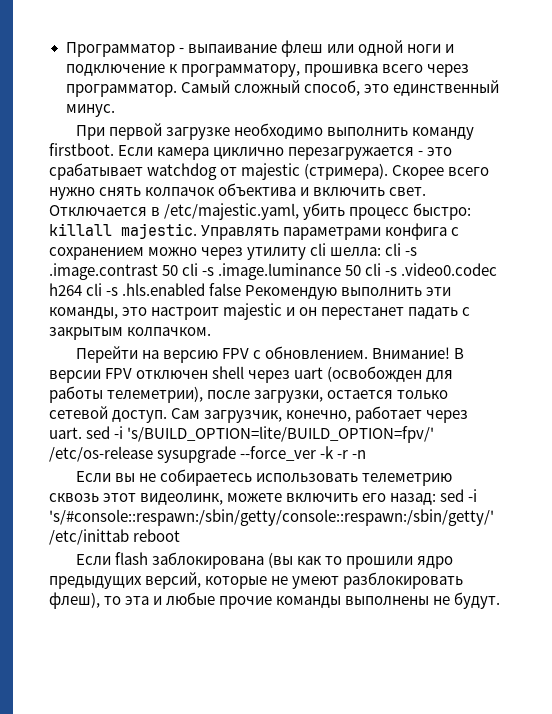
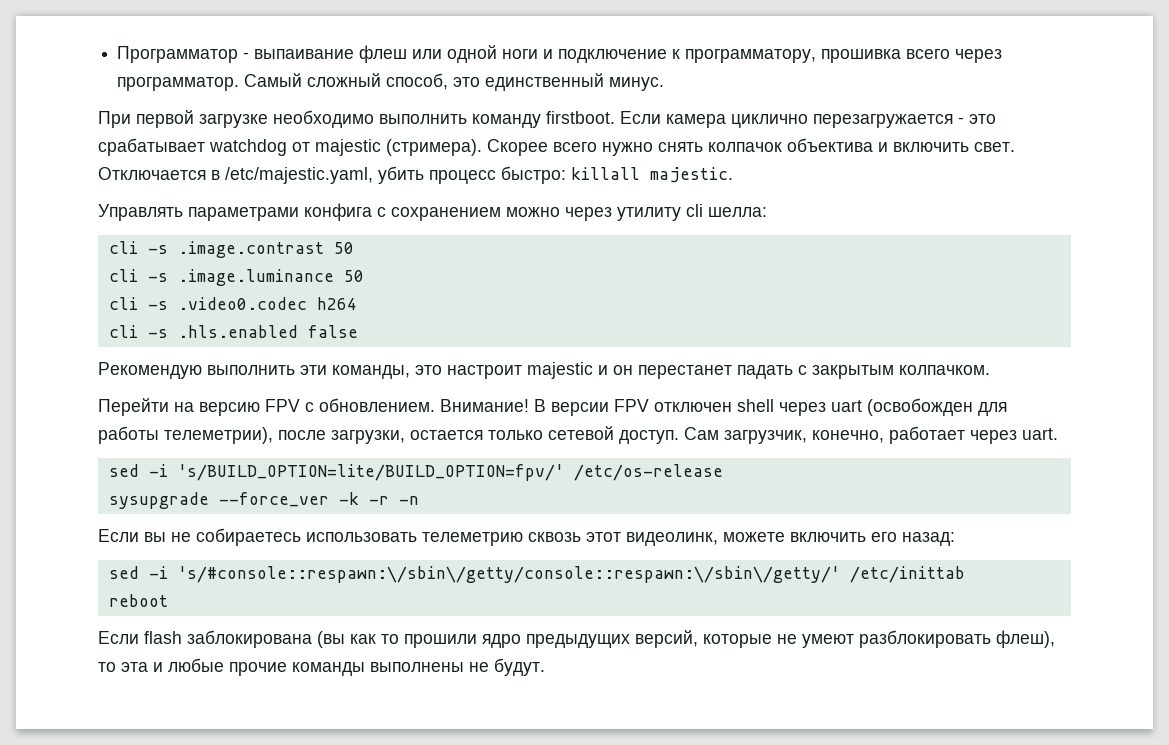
(197, 231) none -> (733, 175) //
(382, 251) none -> (767, 212) //
(179, 270) none -> (354, 248) //
(362, 270) none -> (364, 276) //
(82, 289) none -> (357, 303) //
(242, 289) none -> (358, 331) //
(82, 433) none -> (1058, 434) //
(153, 454) none -> (723, 472) //
[440,489,478,502] [49,509,494,526] sed -i 's/#console::respawn:/sbin/getty/console::respawn:/sbin/getty/' -> [108,566,840,583] // sed -i 's/#console::respawn:\/sbin\/getty/console::respawn:\/sbin\/getty/'
(129, 537) none -> (965, 574) //

